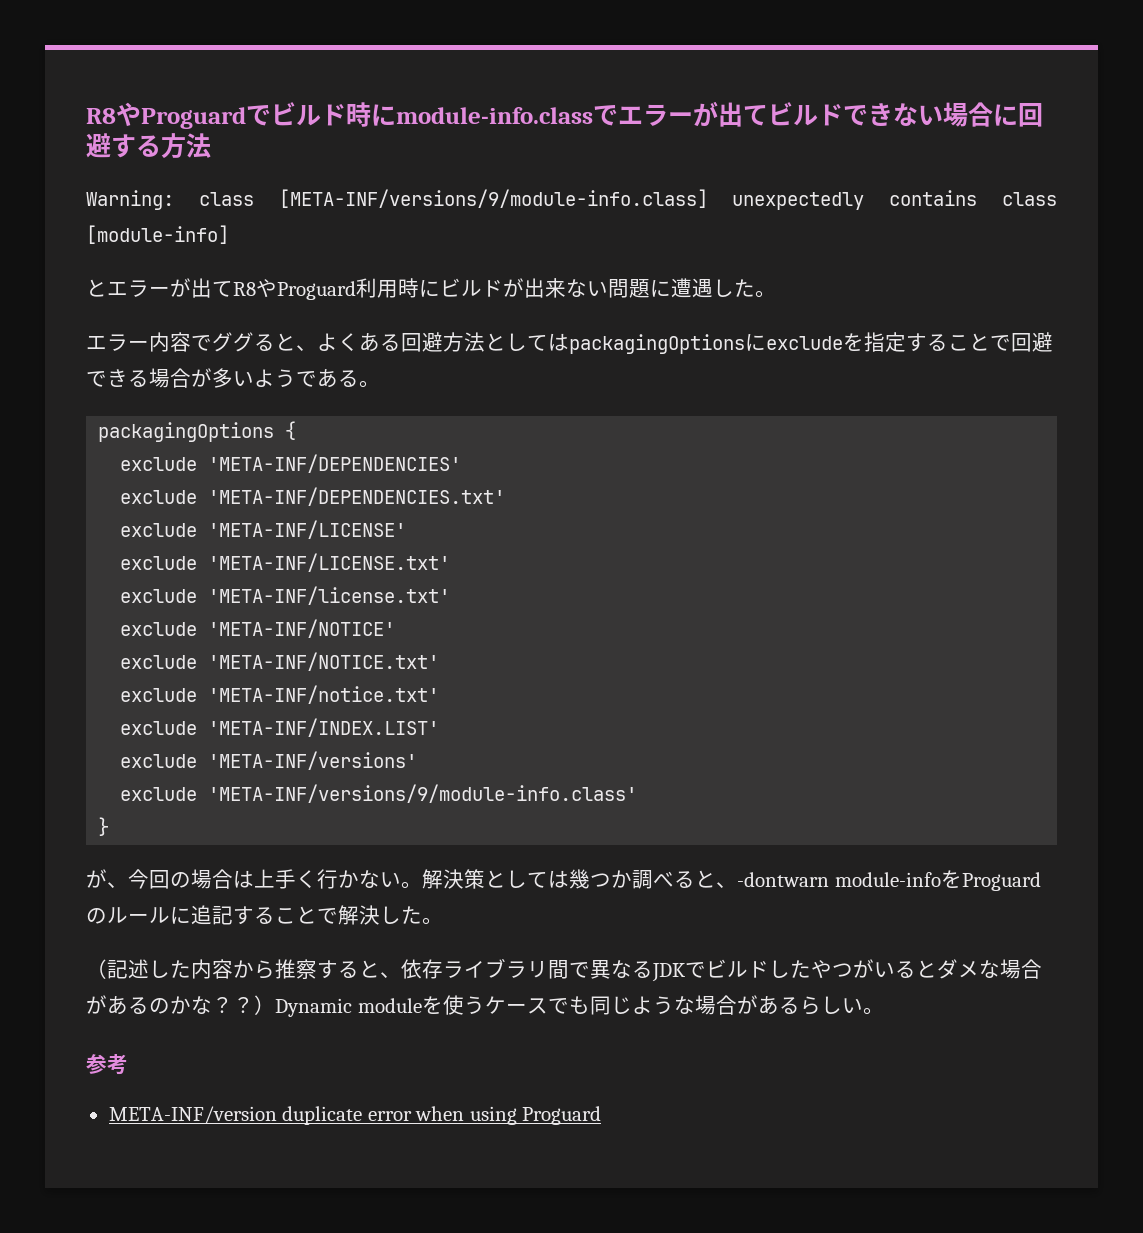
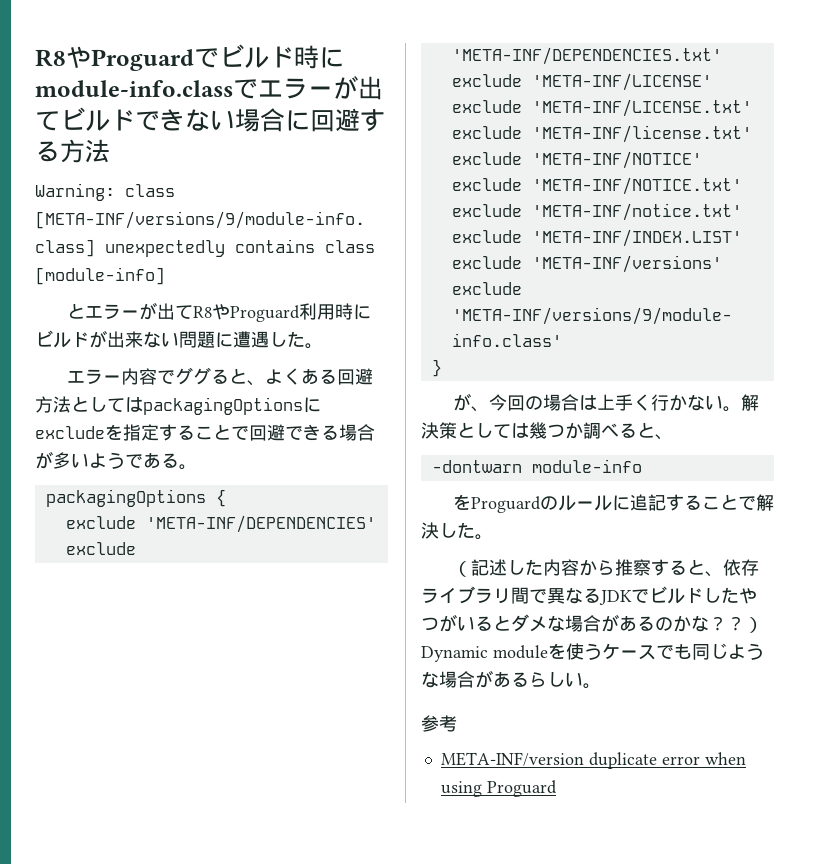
(737, 885) none -> (673, 437) //
(941, 879) none -> (642, 466) //

